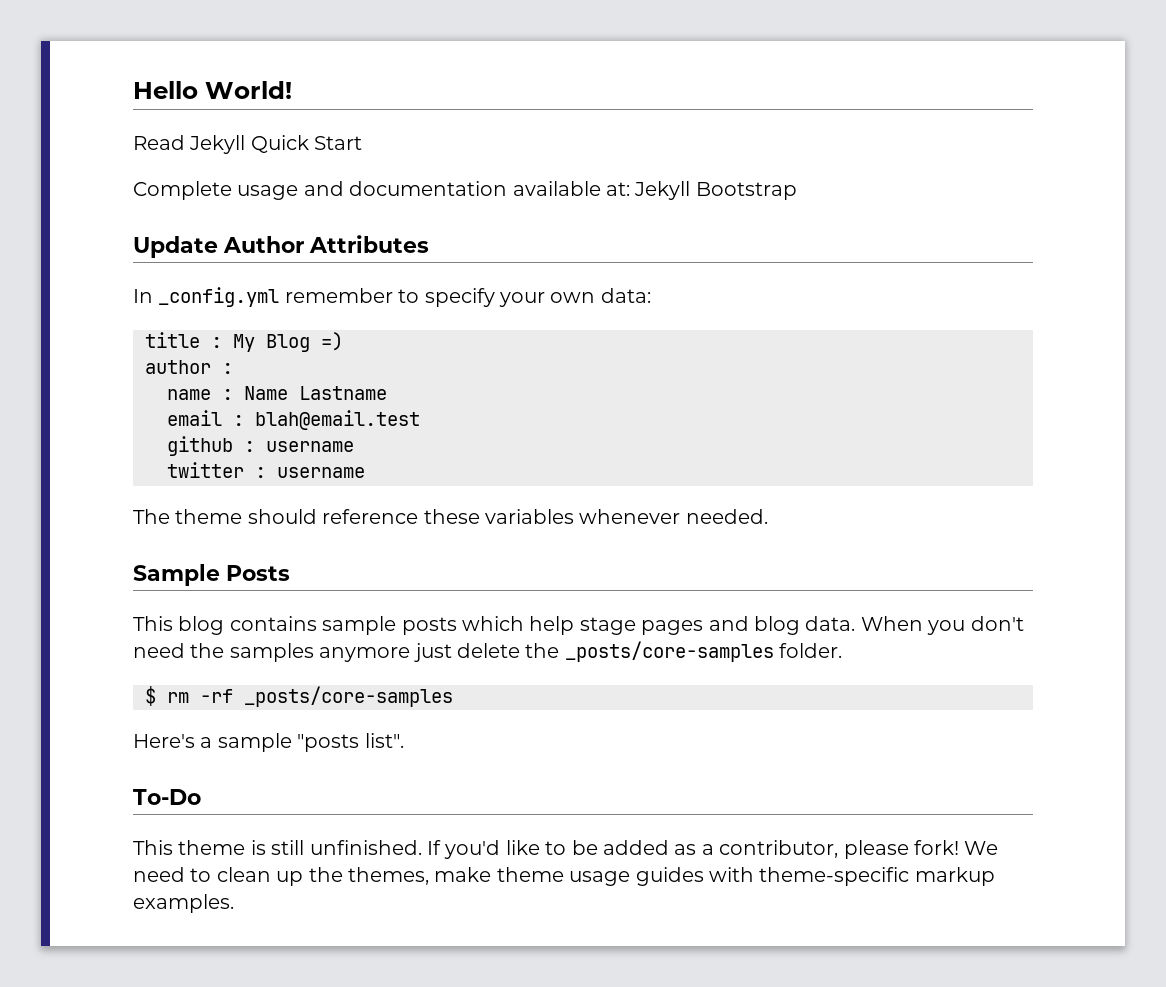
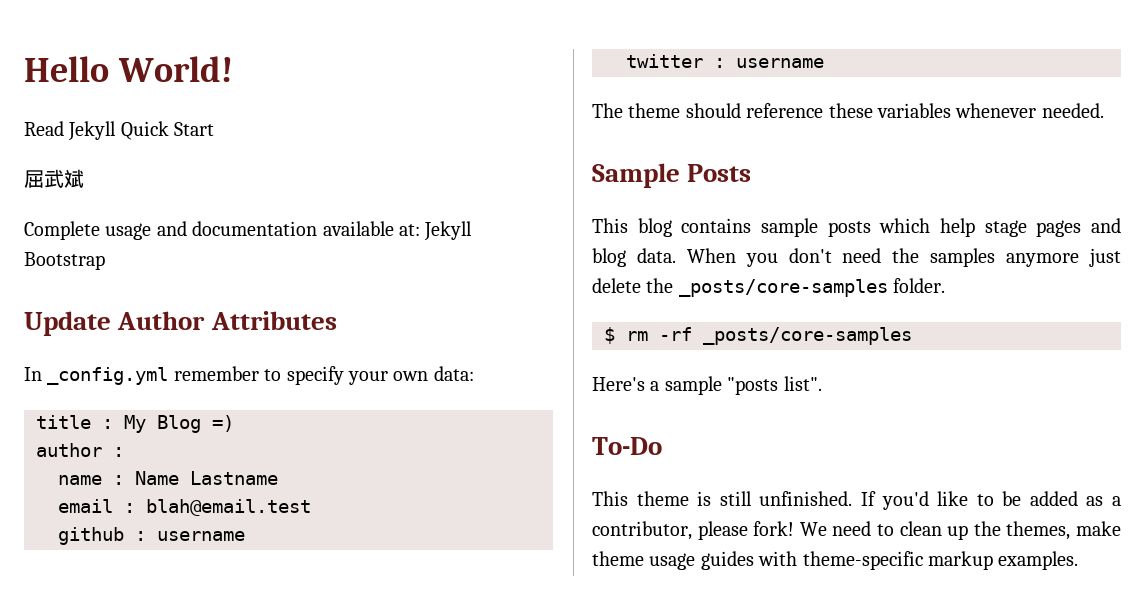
(363, 143) none -> [24,169,84,188] // 屈武斌

